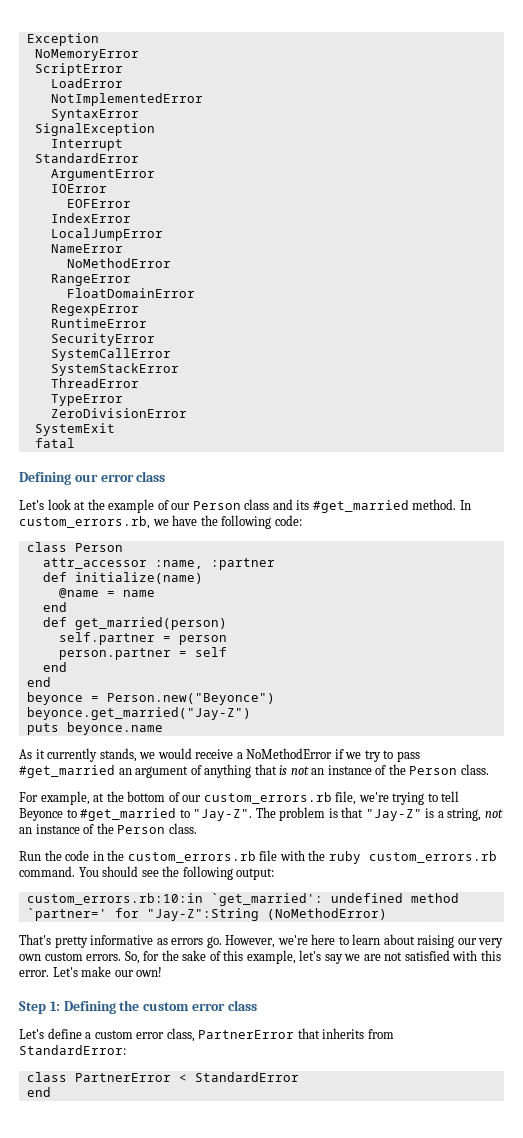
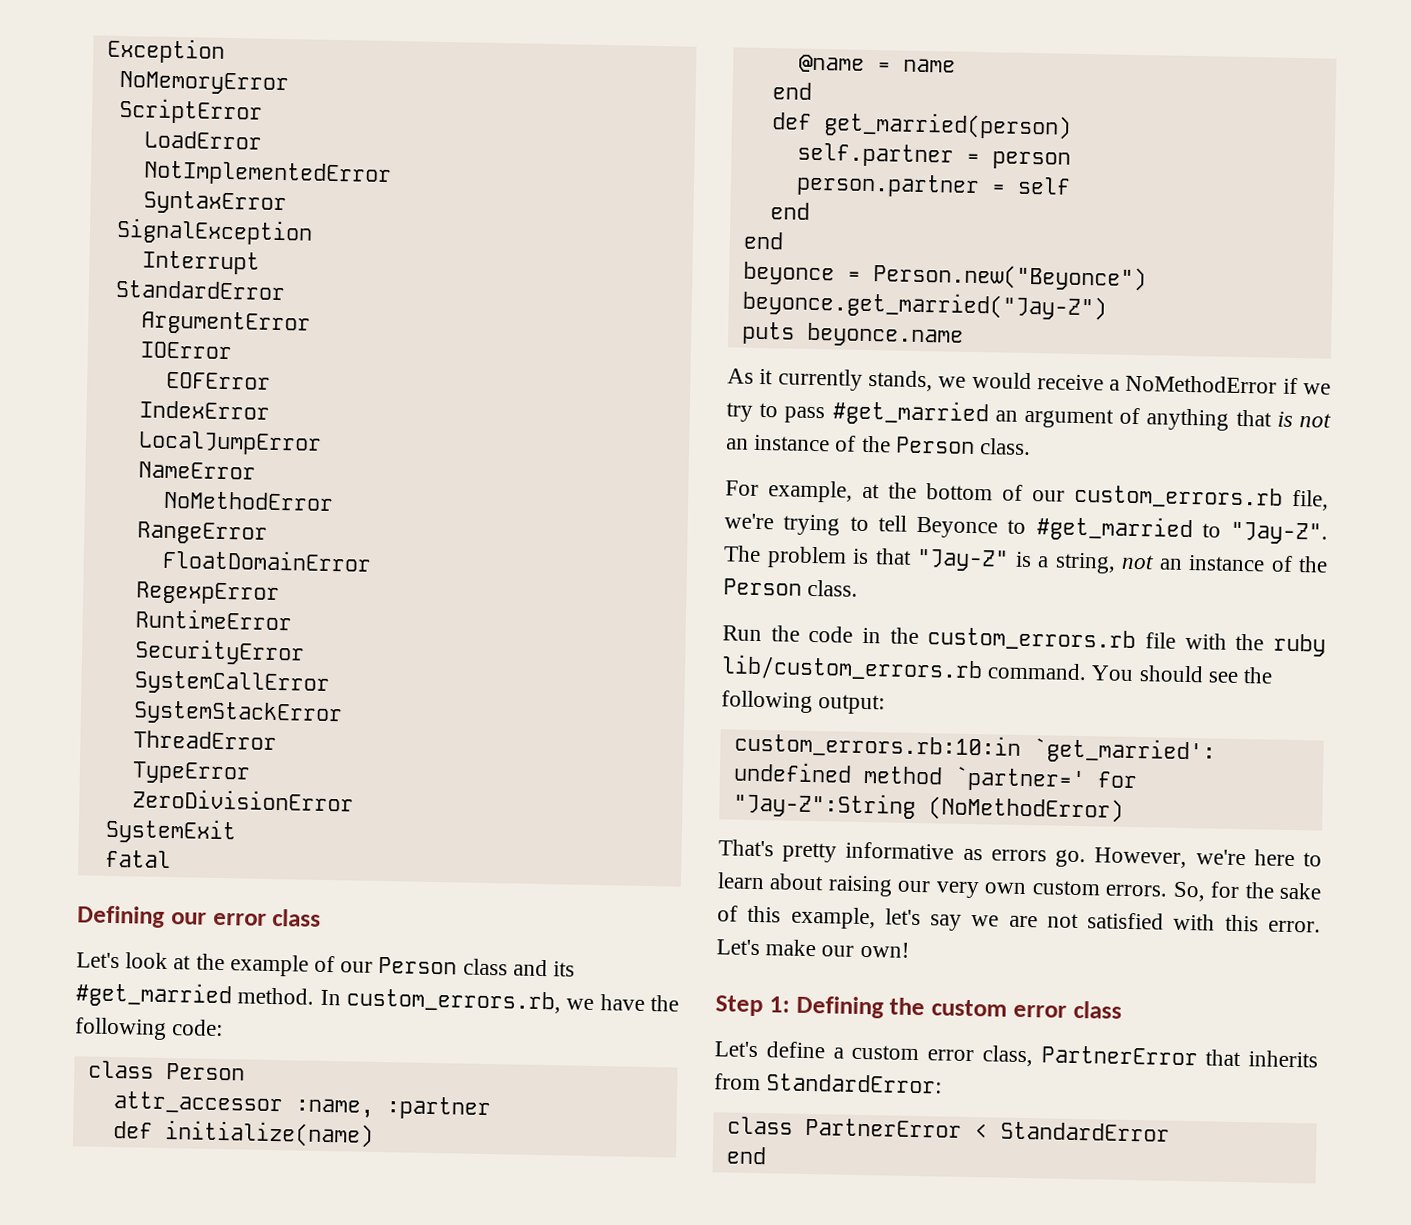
[368,851,497,863] custom_errors.rb -> [721,654,983,683] lib/custom_errors.rb

